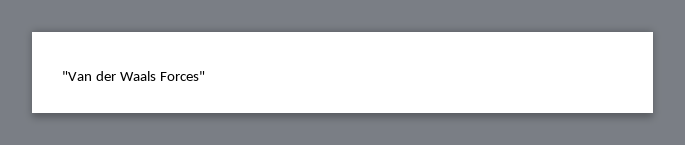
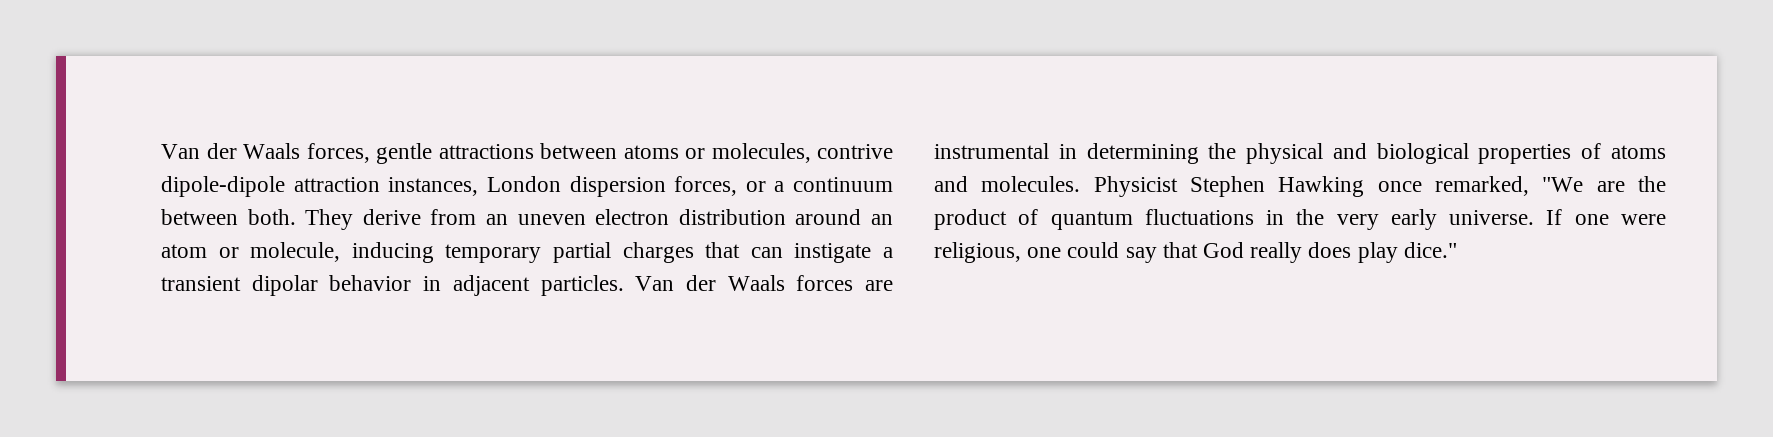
[62,71,205,81] "Van der Waals Forces" -> [161,143,893,164] [161,176,893,197] [161,209,894,230] [161,242,894,263] [161,275,894,296] [934,143,1666,164] [934,176,1666,197] [934,209,1666,230] [934,242,1457,263] Van der Waals forces, gentle attractions between atoms or molecules, contrive dipole-dipole attraction instances, London dispersion forces, or a continuum between both. They derive from an uneven electron distribution around an atom or molecule, inducing temporary partial charges that can instigate a transient dipolar behavior in adjacent particles. Van der Waals forces are instrumental in determining the physical and biological properties of atoms and molecules. Physicist Stephen Hawking once remarked, "We are the product of quantum fluctuations in the very early universe. If one were religious, one could say that God really does play dice."

